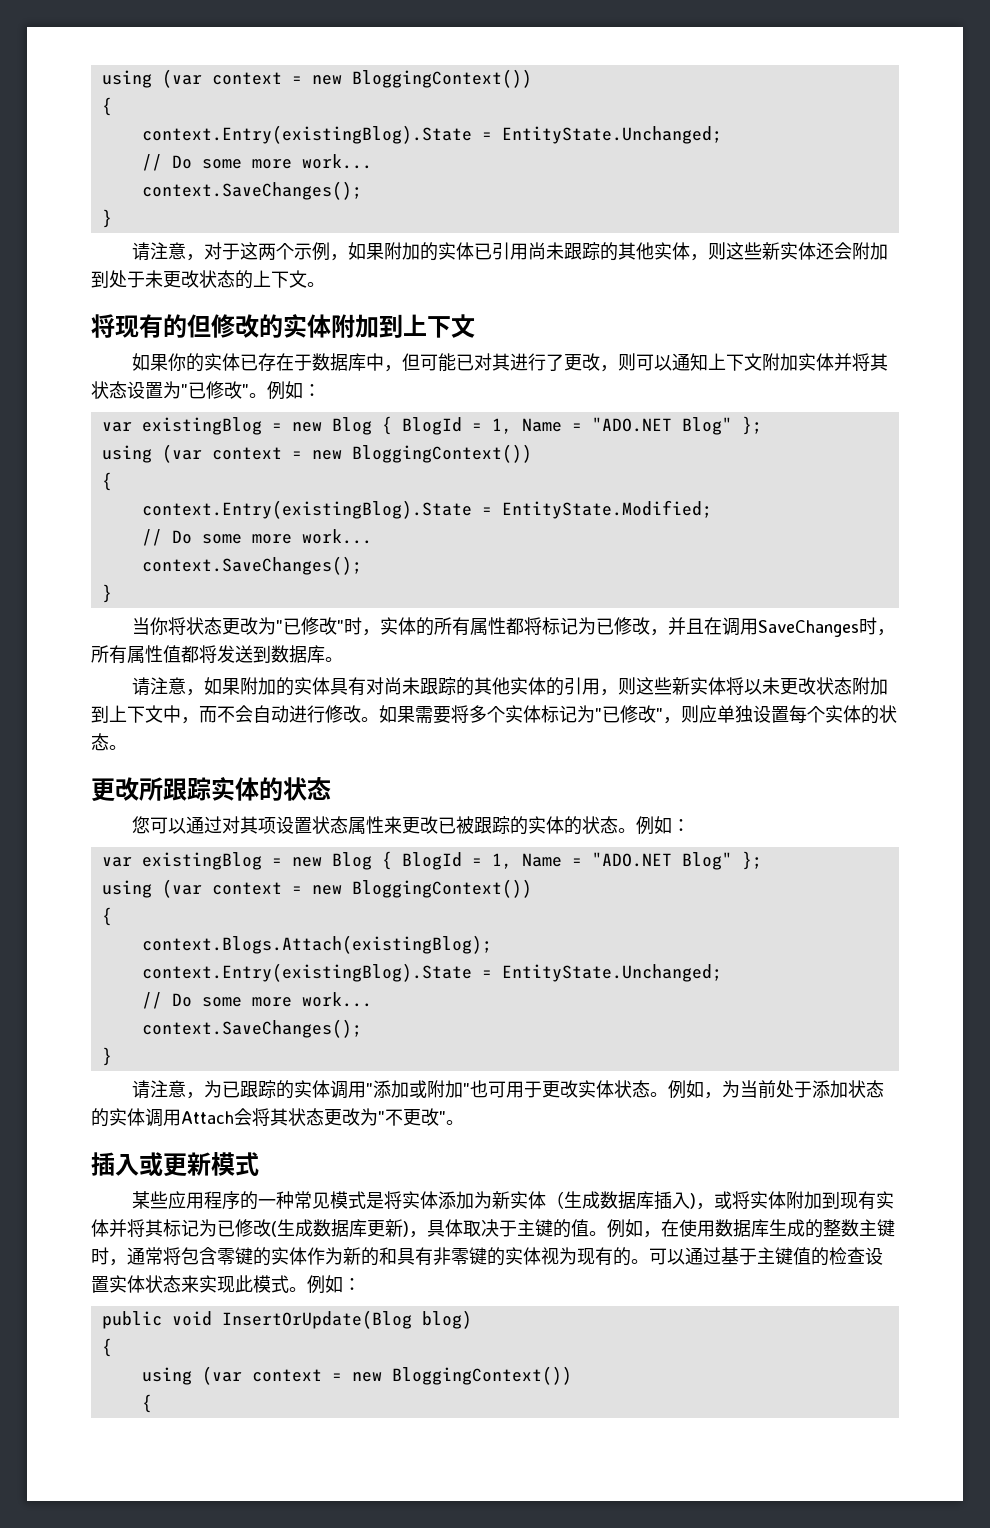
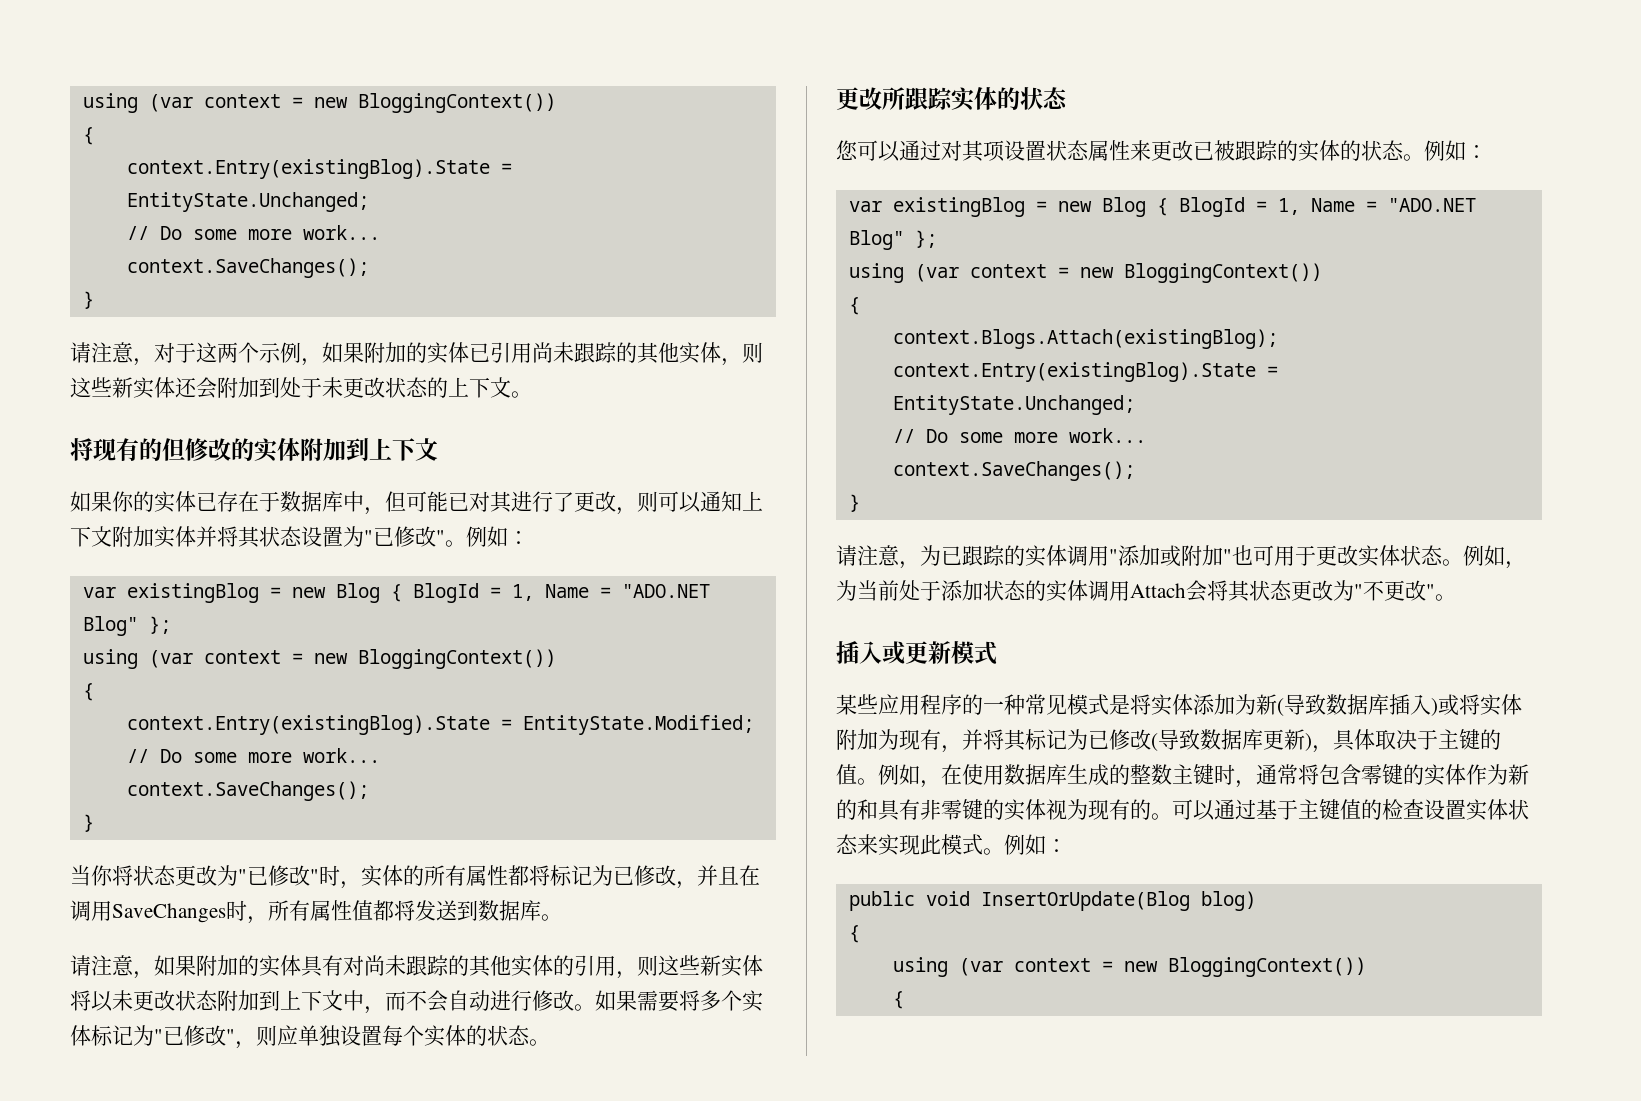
[509,1191,600,1209] 实体（生成 -> [1277,694,1326,716] (导致
[695,1203,714,1210] ， -> (1438, 707) none
[821,1191,894,1210] [91,1219,109,1237] 到现有实体 -> [878,729,962,753] 为现有，
[277,1219,313,1237] 生成 -> [1158,729,1200,750] 导致

